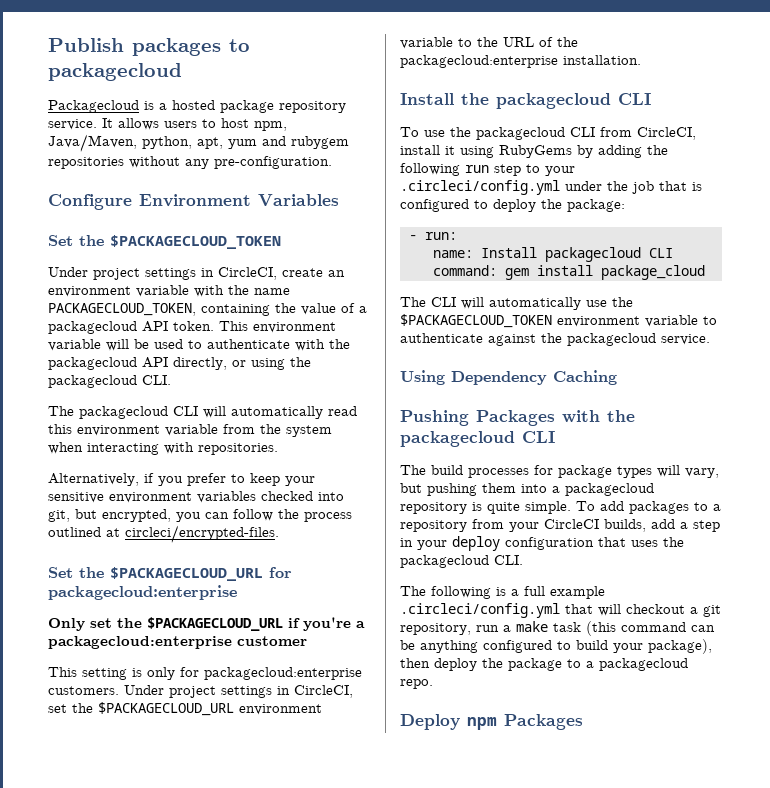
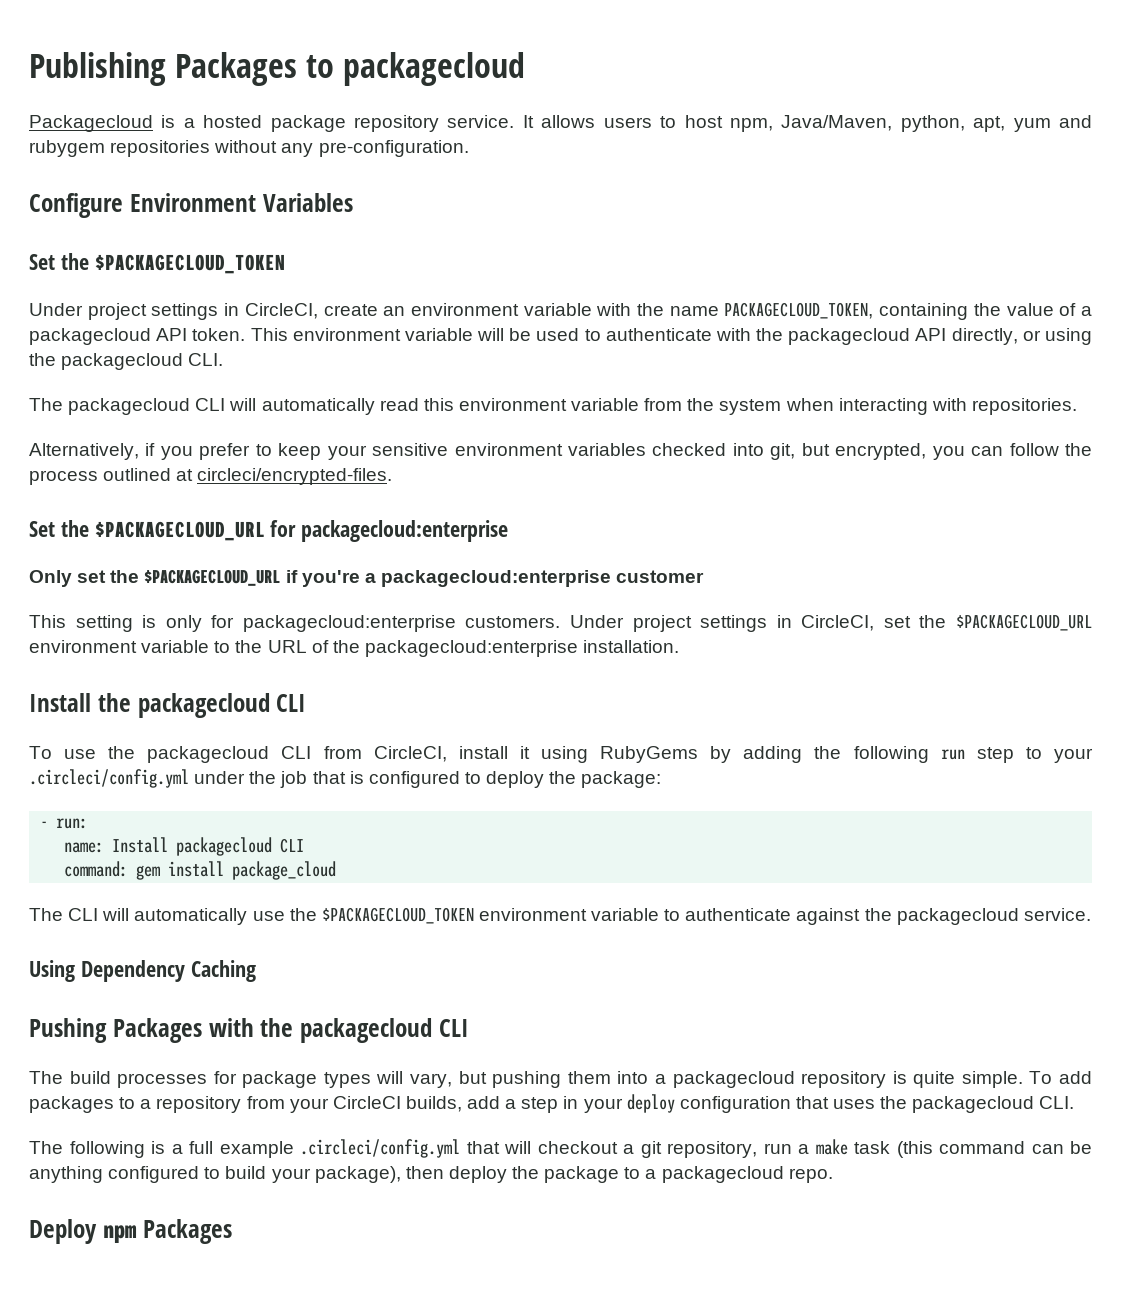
[48,38,221,56] Publish packages -> [29,52,298,86] Publishing Packages

